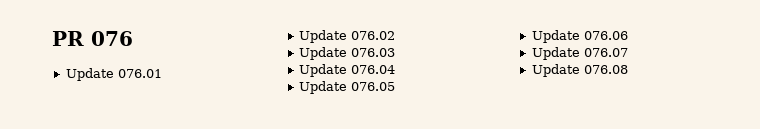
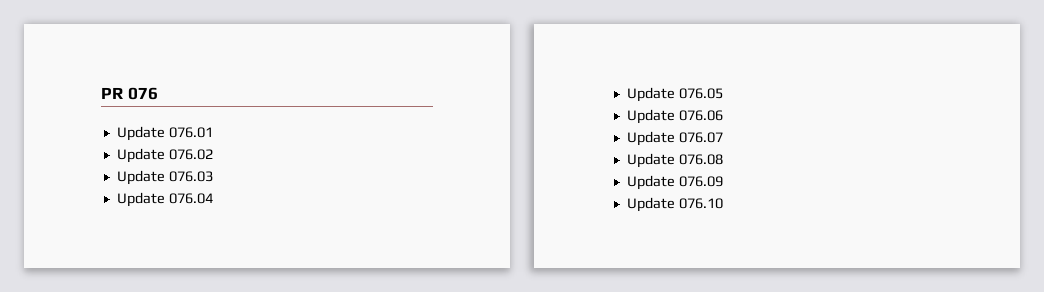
(628, 69) none -> [626,175,723,190] [626,197,723,212] // Update 076.09 // Update 076.10

